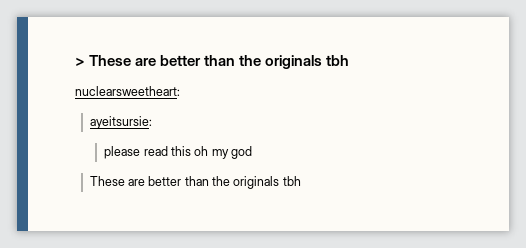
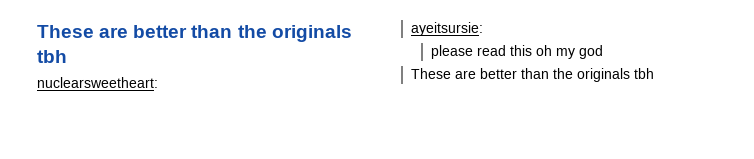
[75,57,85,66] > -> (37, 31) none

